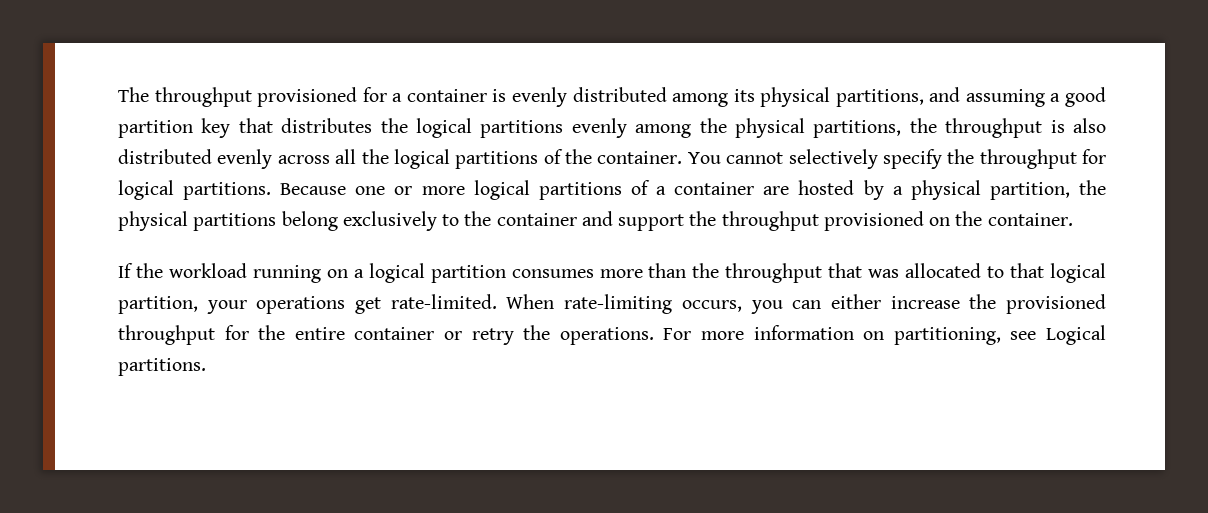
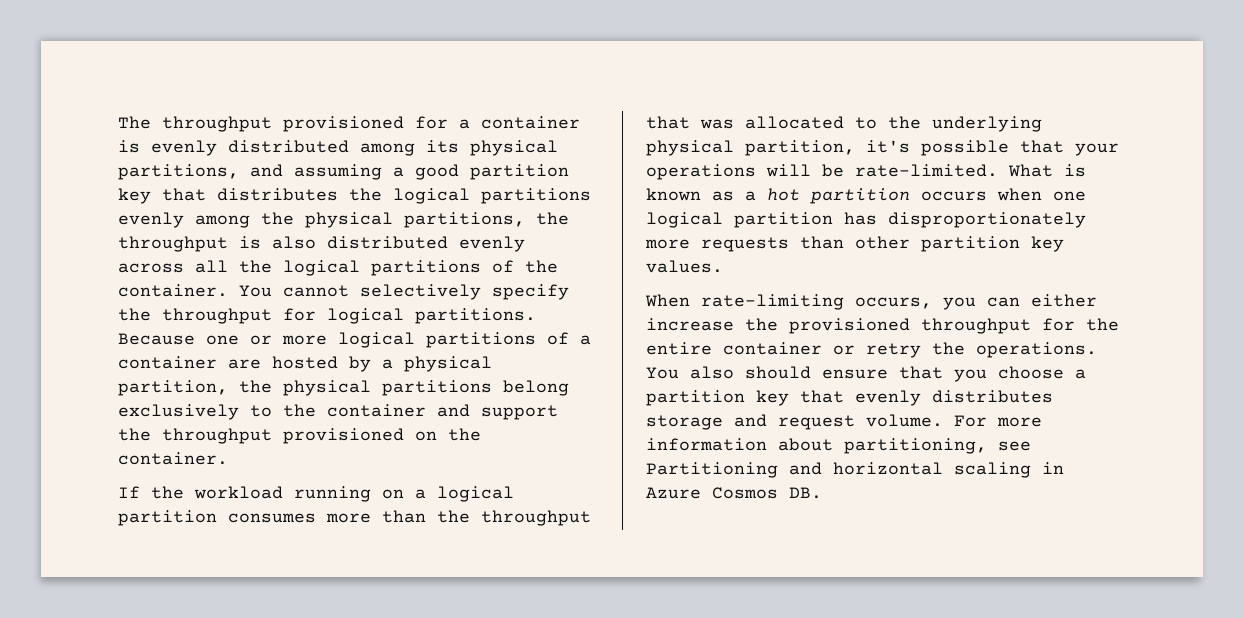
[1010,263,1107,283] [118,294,497,314] that logical partition, your operations get rate-limited. -> [888,116,1042,132] [646,140,1119,156] [646,164,1086,180] [646,188,1086,204] [646,212,1086,228] [645,236,1064,252] [646,260,723,273] the underlying physical partition, it's possible that your operations will be rate-limited. What is known as a hot partition occurs when one logical partition has disproportionately more requests than other partition key values. //
(654, 336) none -> [646,366,1086,382] [646,390,1053,406] [646,414,943,430] You also should ensure that you choose a partition key that evenly distributes storage and request volume.
[863,331,885,340] on -> [778,438,833,451] about
[1046,325,1107,345] [118,358,206,376] Logical partitions. -> [646,462,1064,478] [646,487,822,499] Partitioning and horizontal scaling in Azure Cosmos DB.

